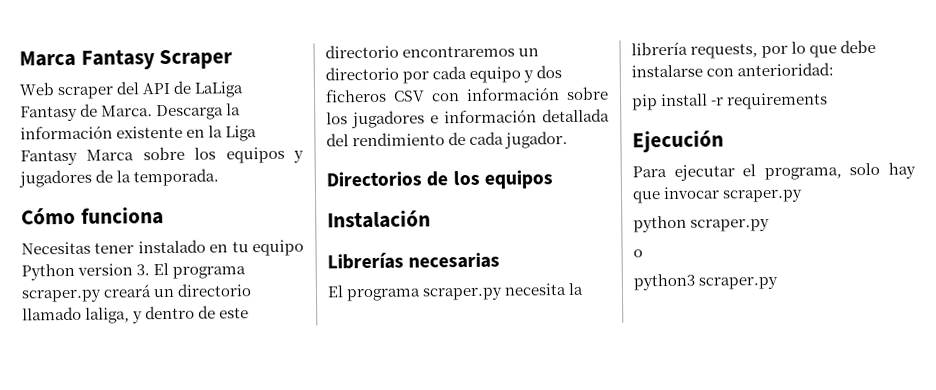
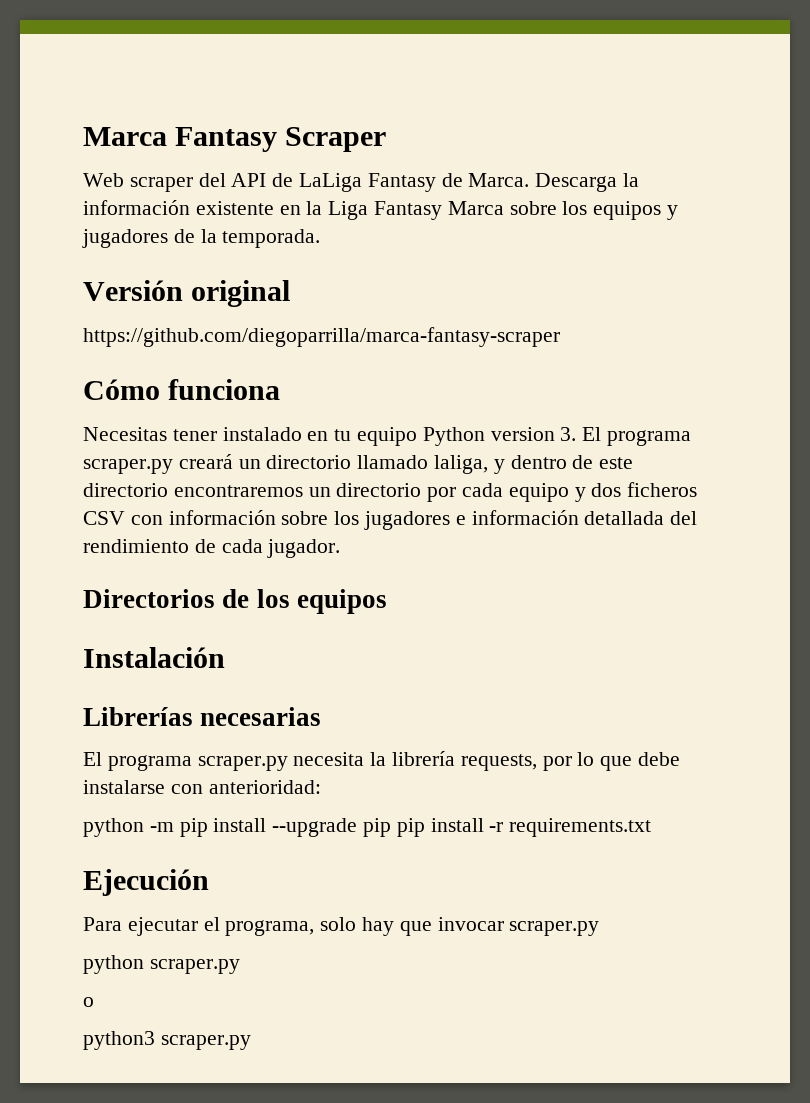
(220, 177) none -> [83,280,291,307] [83,327,560,347] // Versión original // https://github.com/diegoparrilla/marca-fantasy-scraper
(835, 69) none -> [83,818,392,837] python -m pip install --upgrade pip
[727,92,829,110] requirements -> [509,818,652,837] requirements.txt

